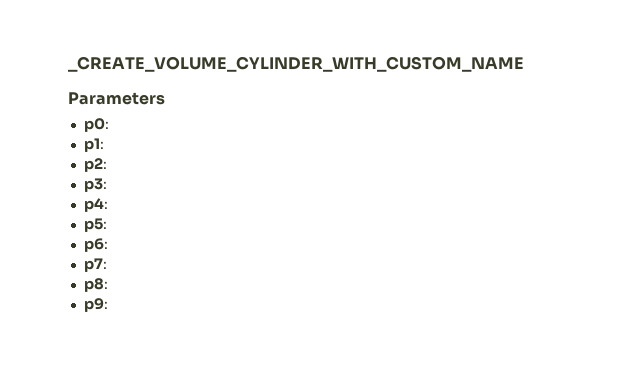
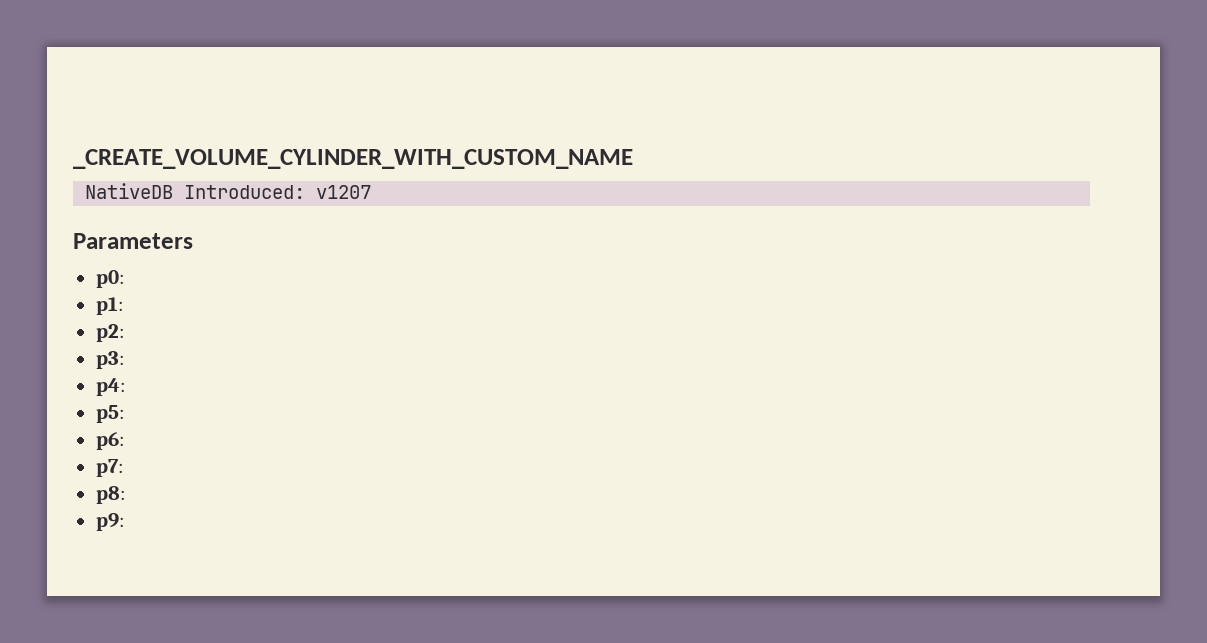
(524, 64) none -> [85,183,372,199] // NativeDB Introduced: v1207

